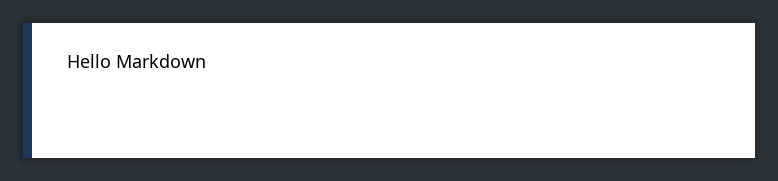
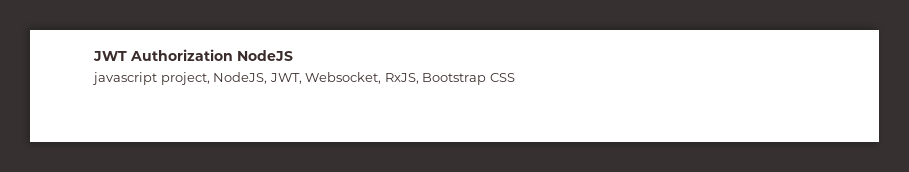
[67,54,206,68] Hello Markdown -> [93,49,293,61] [92,72,515,85] JWT Authorization NodeJS // javascript project, NodeJS, JWT, Websocket, RxJS, Bootstrap CSS

